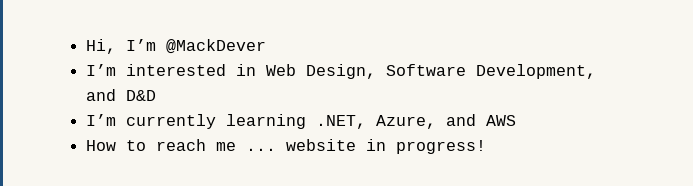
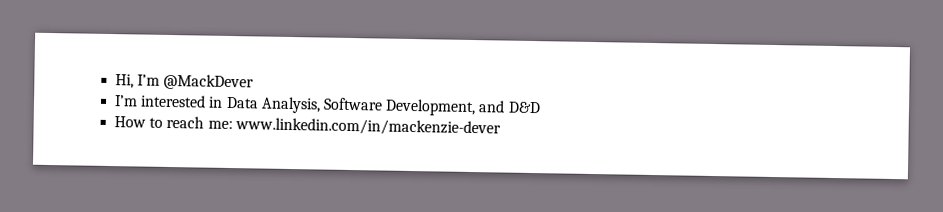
[266,64,377,79] Web Design, -> [225,96,321,114] Data Analysis,
[86,114,517,129] [86,139,487,154] I’m currently learning .NET, Azure, and AWS // How to reach me ... website in progress! -> [114,115,501,137] How to reach me: www.linkedin.com/in/mackenzie-dever

